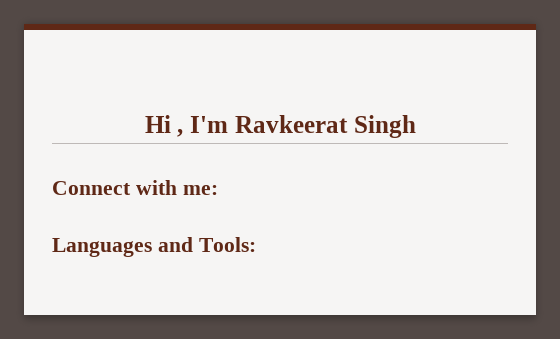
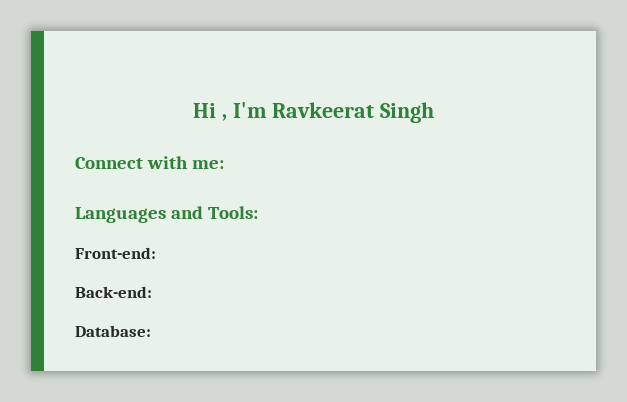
(256, 244) none -> [75,247,156,259] [75,286,152,298] [75,325,151,337] // Front-end: // Back-end: // Database:

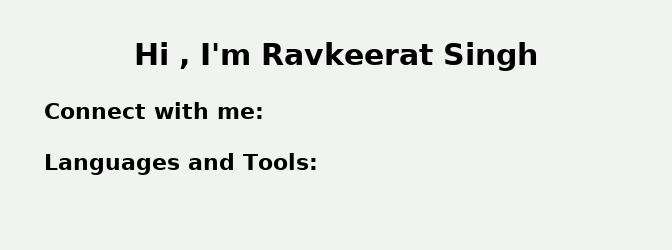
[75,247,156,259] [75,286,152,298] [75,325,151,337] // Front-end: // Back-end: // Database: -> (318, 161) none

